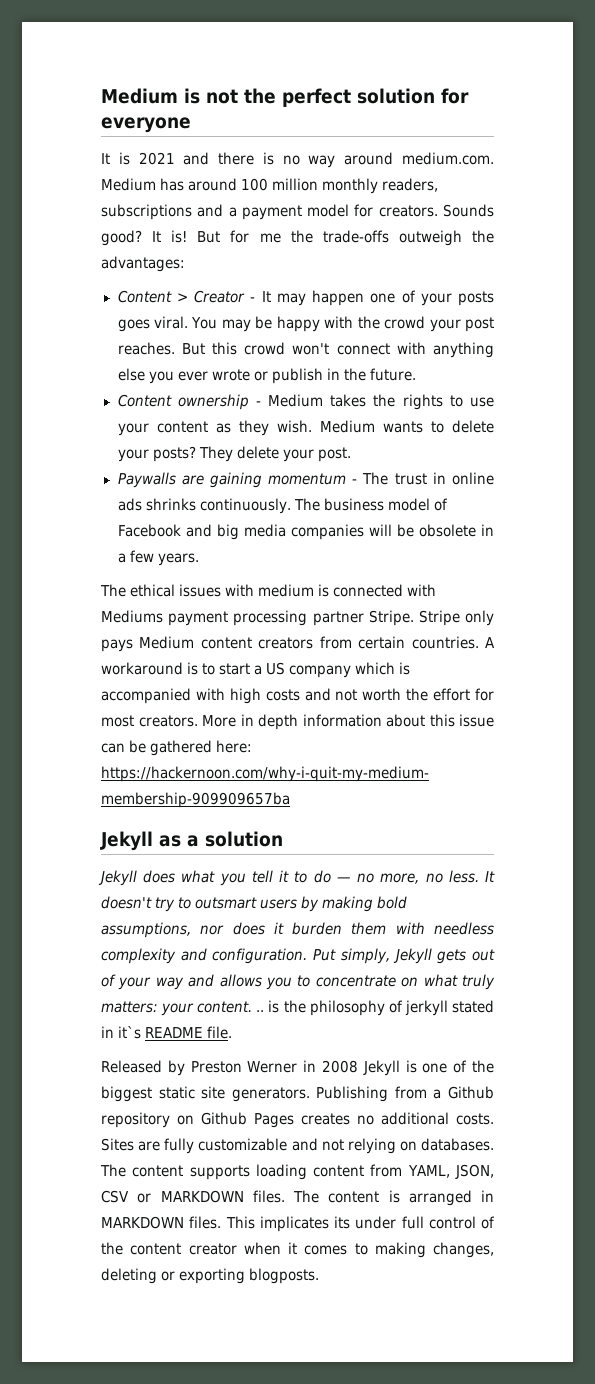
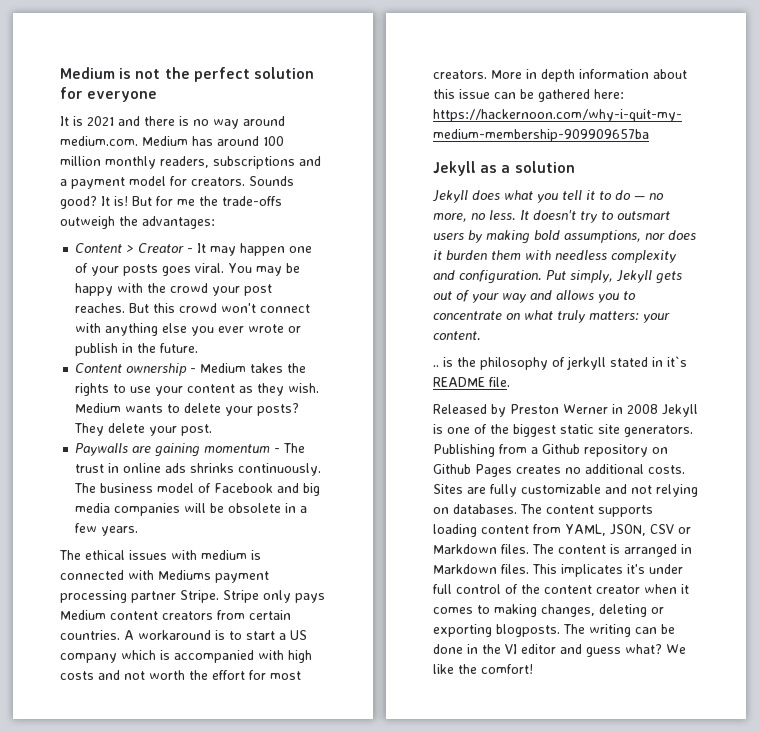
(253, 1007) none -> (481, 336) //
[160,1190,244,1203] MARKDOWN -> [433,544,497,554] Markdown
[101,1216,184,1229] MARKDOWN -> [433,564,497,574] Markdown
[334,1216,350,1229] its -> [627,564,645,574] it's
(320, 1276) none -> [563,624,675,637] [433,644,686,657] [433,664,533,674] The writing can be done in the VI editor and guess what? We like the comfort!

